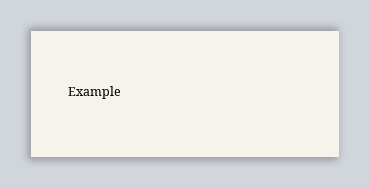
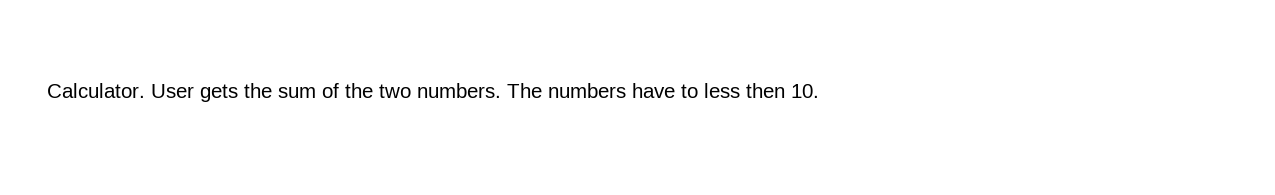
[68,86,121,99] Example -> [47,83,819,102] Сalculator. User gets the sum of the two numbers. The numbers have to less then 10.

